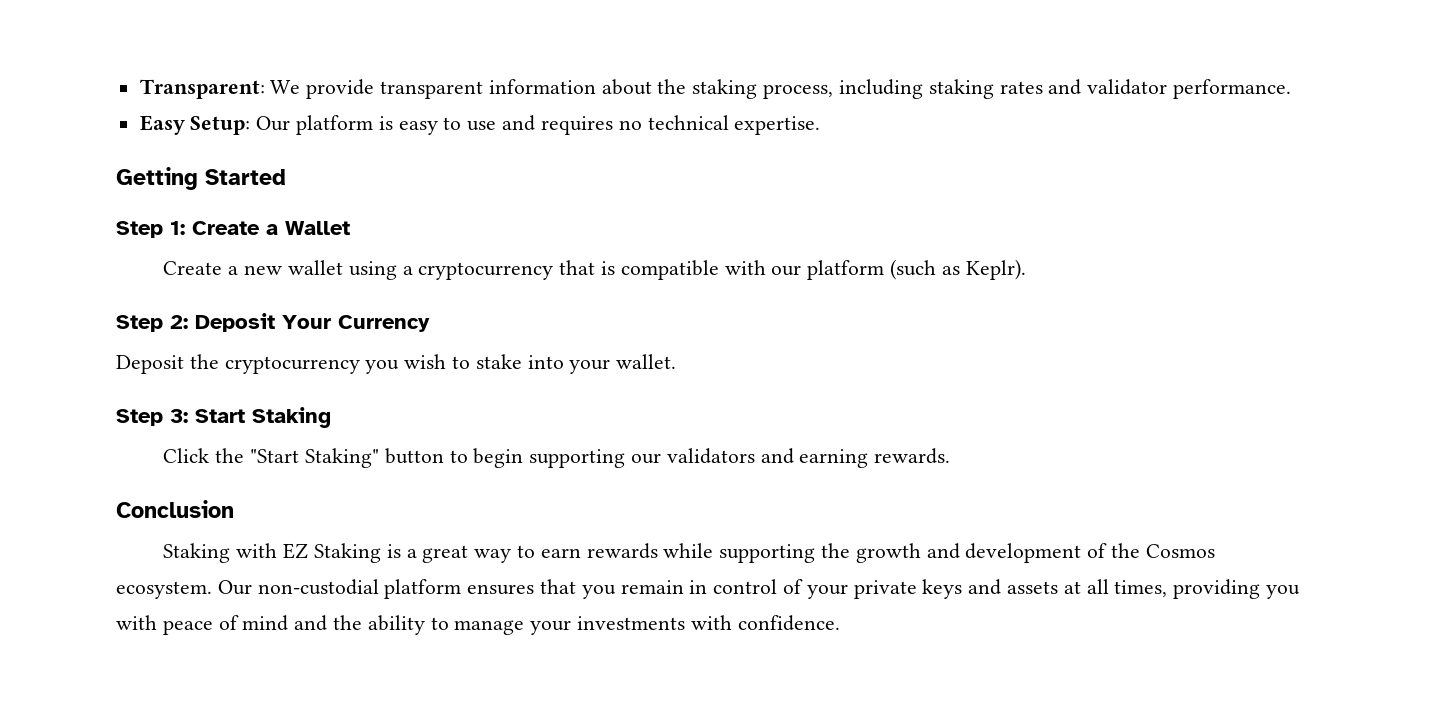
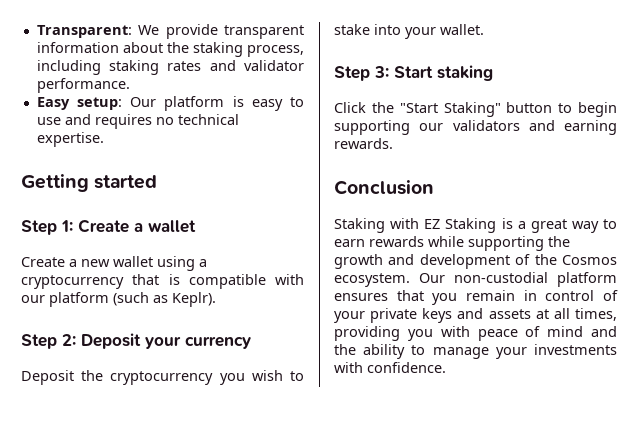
[190,116,251,135] Setup: -> [77,97,123,110] setup:
[205,169,286,185] Started -> [94,175,158,189] started
[285,221,350,235] Wallet -> [148,220,196,233] wallet
[282,315,430,332] Your Currency -> [145,336,251,349] your currency
[252,407,331,428] Staking -> [437,65,493,81] staking

